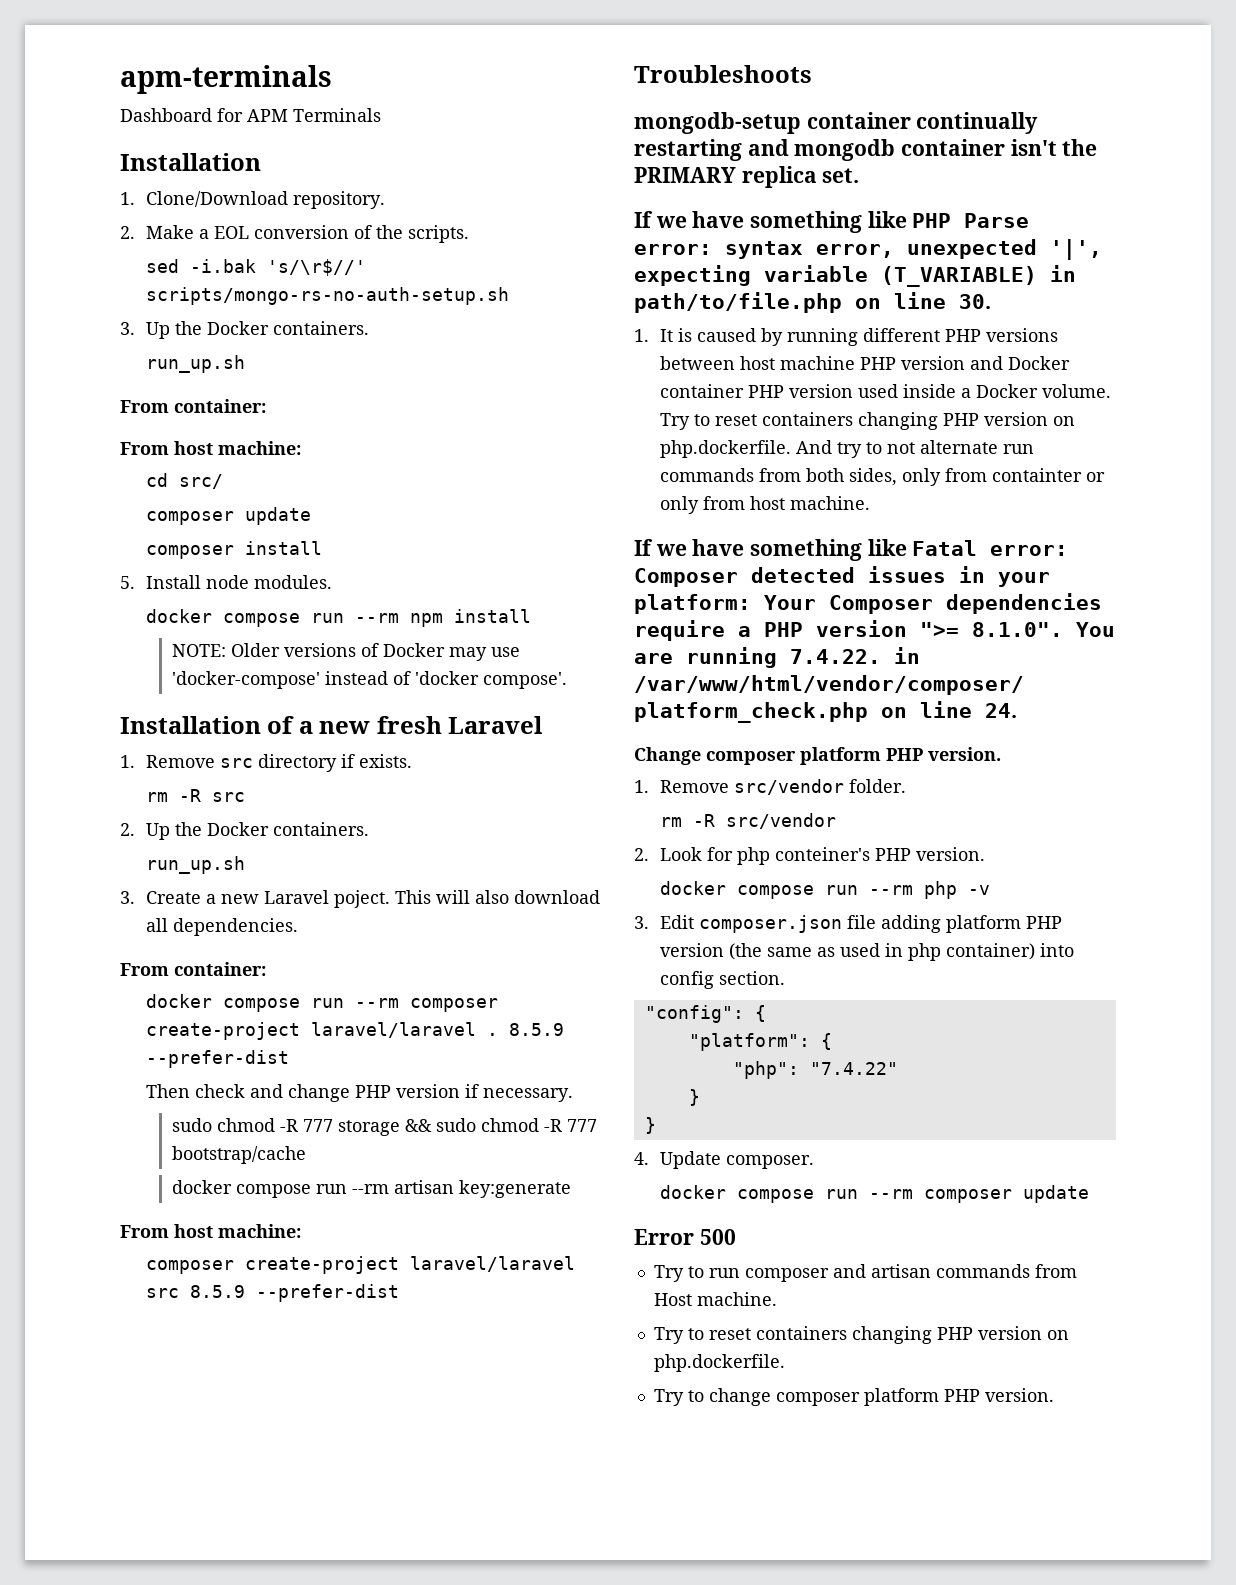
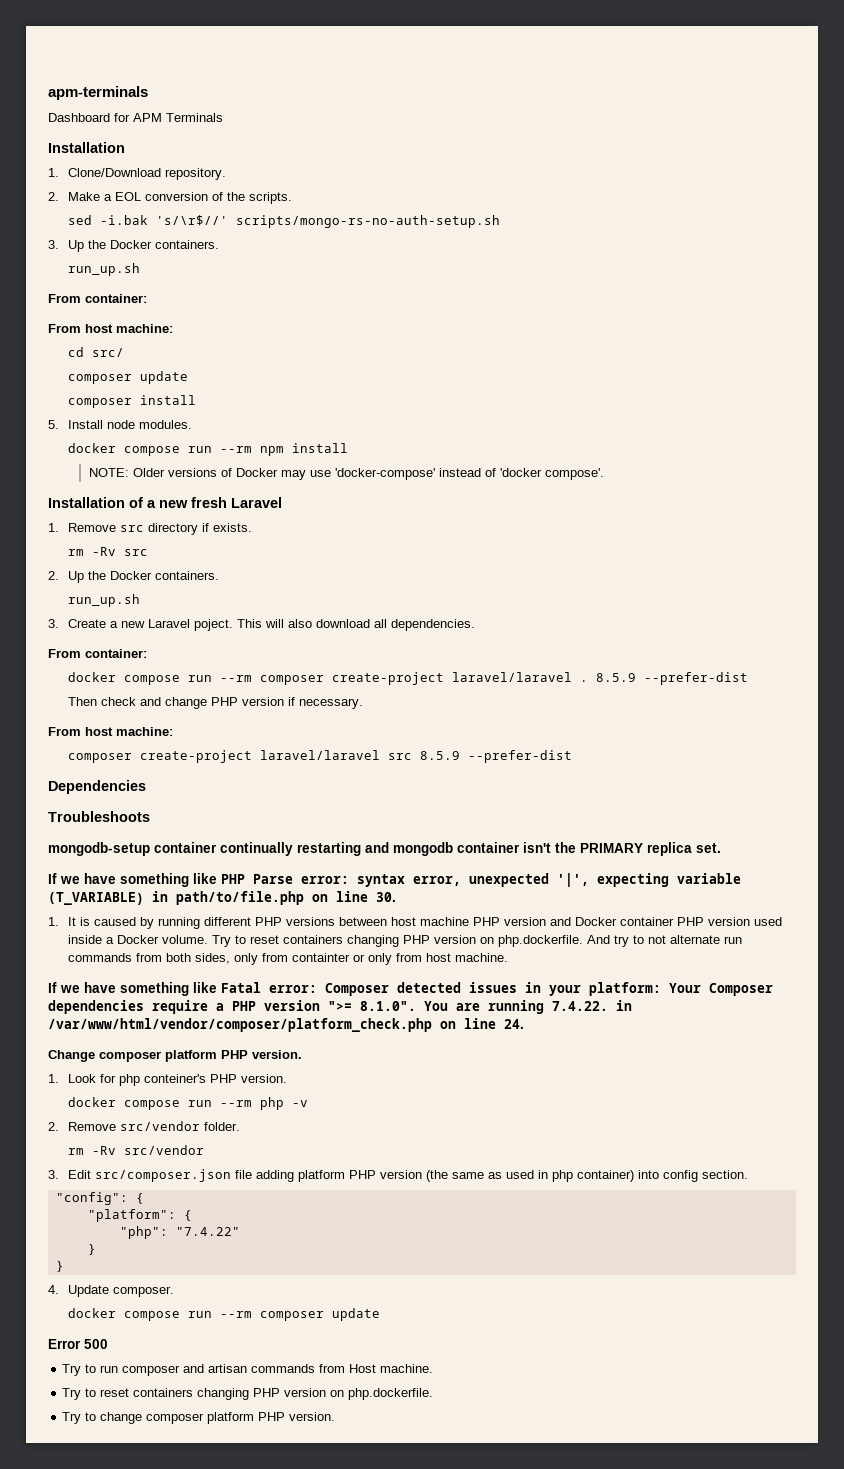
[179,789,202,802] -R -> [92,547,117,556] -Rv
[172,1118,598,1136] [172,1146,307,1164] [172,1180,572,1198] // sudo chmod -R 777 storage && sudo chmod -R 777 bootstrap/cache // docker compose run --rm artisan key:generate -> (364, 703) none
(400, 1293) none -> [48,780,146,794] // Dependencies
[660,779,907,795] [660,813,837,829] [634,848,649,861] Remove src/vendor folder. // rm -R src/vendor // 2. -> (59, 1078) none
[634,915,843,933] 3. Edit composer.json -> [48,1121,241,1131] [68,1145,205,1155] [48,1169,232,1182] 2. Remove src/vendor folder. // rm -Rv src/vendor // 3. Edit src/composer.json

